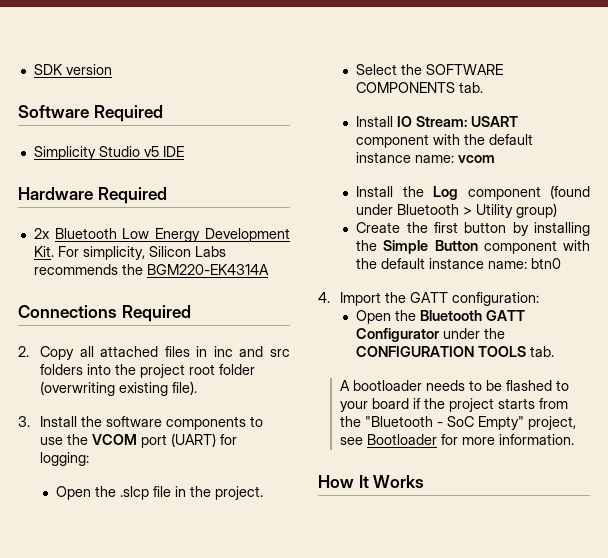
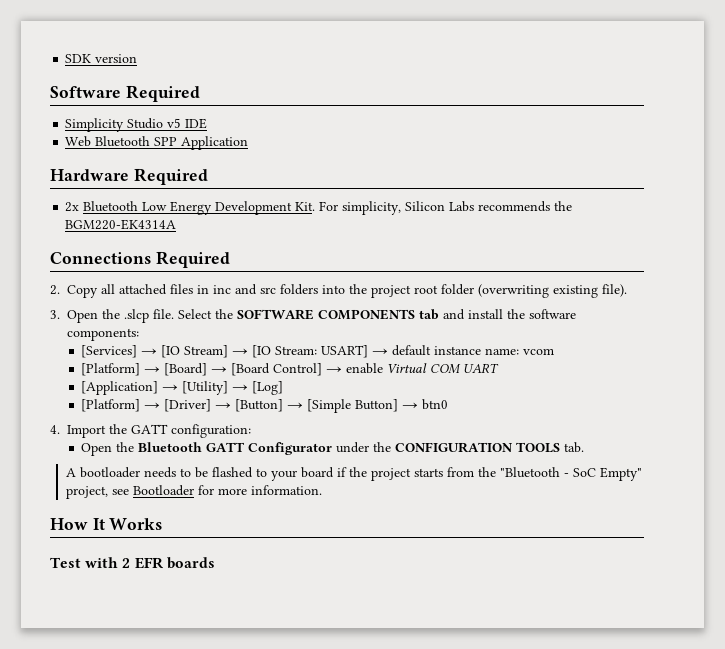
(184, 151) none -> [65,136,249,150] // Web Bluetooth SPP Application
[40,416,264,430] [40,433,238,448] [40,452,90,466] [56,486,264,500] [356,64,504,75] [356,82,484,93] [356,116,519,127] [356,134,534,148] [356,152,496,163] [356,185,590,200] [356,203,558,218] [356,222,590,236] [356,240,590,254] [356,258,528,269] Install the software components to use the VCOM port (UART) for logging: // Open the .slcp file in the project. // Select the SOFTWARE COMPONENTS tab. // Install IO Stream: USART component with the default instance name: vcom // Install the Log component (found under Bluetooth > Utility group) // Create the first button by installing the Simple Button component with the default instance name: -> [67,309,576,323] [67,328,139,341] [81,345,555,358] [81,363,500,376] [81,381,284,395] [81,399,419,413] Open the .slcp file. Select the SOFTWARE COMPONENTS tab and install the software components: // [Services] → [IO Stream] → [IO Stream: USART] → default instance name: vcom // [Platform] → [Board] → [Board Control] → enable Virtual COM UART // [Application] → [Utility] → [Log] // [Platform] → [Driver] → [Button] → [Simple Button] →
(425, 481) none -> [50,557,215,569] // Test with 2 EFR boards

